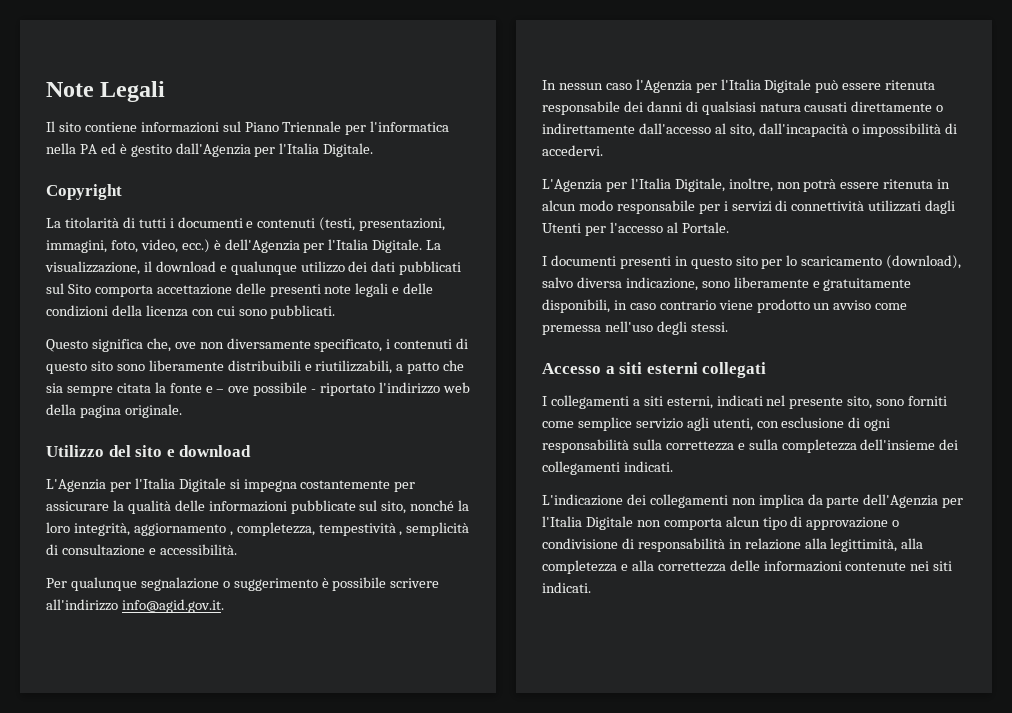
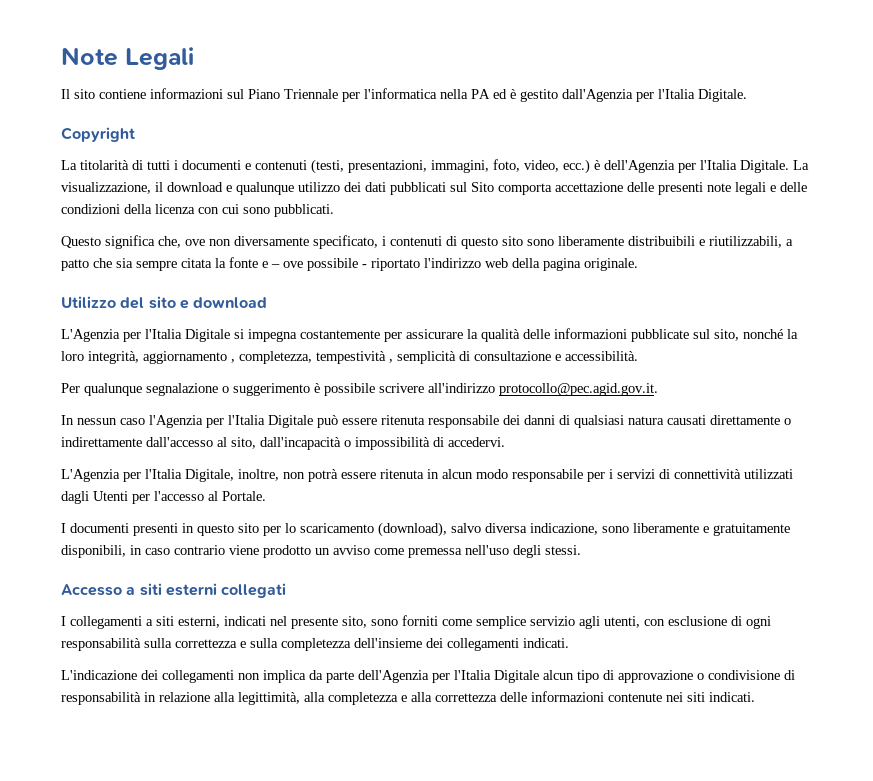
[121,599,224,613] info@agid.gov.it. -> [499,383,658,396] protocollo@pec.agid.gov.it.
[636,518,722,530] non comporta -> (539, 676) none

